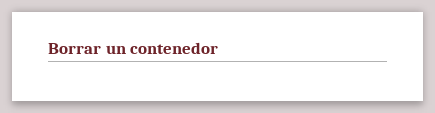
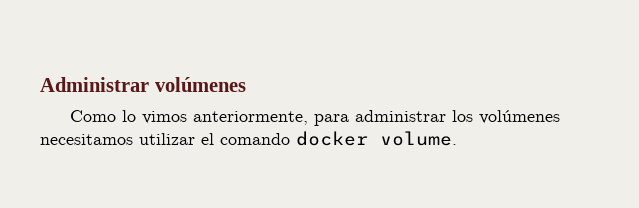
[48,42,219,54] Borrar un contenedor -> [40,77,246,92] [70,110,561,126] [40,131,457,146] Administrar volúmenes // Como lo vimos anteriormente, para administrar los volúmenes necesitamos utilizar el comando docker volume.

